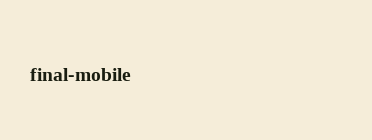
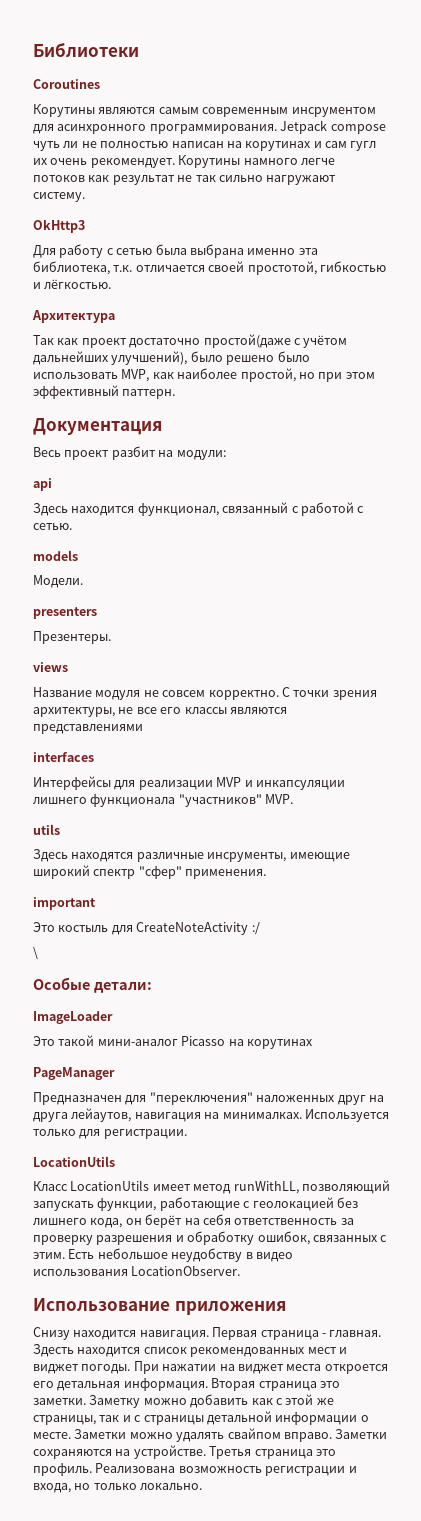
[30,68,131,81] final-mobile -> [33,42,139,57] [33,79,100,89] [33,104,376,117] [33,120,386,134] [33,141,377,151] [33,155,335,168] [33,175,337,185] [33,192,85,202] [33,220,85,233] [33,244,318,258] [33,261,386,275] [33,279,112,289] [32,310,115,323] [33,334,348,348] [33,351,310,365] [33,368,375,382] [33,385,176,399] [33,418,162,435] [33,446,226,460] [33,478,52,491] [33,502,365,516] [33,523,72,530] [33,550,78,561] [33,575,83,588] [33,607,97,619] [33,631,111,644] [33,662,68,672] [33,687,377,700] [33,707,287,717] [33,724,143,734] [33,752,94,762] [33,776,345,790] [33,794,294,807] [33,824,60,835] [33,849,350,862] [33,865,267,879] [33,897,96,910] [33,922,260,935] [33,947,38,960] [33,977,152,993] [33,1011,113,1024] [33,1035,313,1049] [33,1067,115,1080] [33,1092,384,1105] [33,1108,389,1122] [33,1129,187,1139] [33,1156,115,1167] [33,1180,390,1194] [33,1197,358,1211] [33,1214,354,1228] [33,1231,388,1245] [33,1248,293,1262] [33,1266,241,1276] [33,1298,286,1315] [33,1327,382,1340] [33,1344,347,1357] [33,1361,388,1374] [33,1378,340,1391] [33,1394,334,1408] [33,1411,369,1425] [33,1428,388,1442] [33,1445,336,1459] [33,1463,357,1476] [33,1483,203,1493] Библиотеки // Coroutines // Корутины являются самым современным инсрументом для асинхронного программирования. Jetpack compose чуть ли не полностью написан на корутинах и сам гугл их очень рекомендует. Корутины намного легче потоков как результат не так сильно нагружают систему. // OkHttp3 // Для работу с сетью была выбрана именно эта библиотека, т.к. отличается своей простотой, гибкостью и лёгкостью. // Архитектура // Так как проект достаточно простой(даже с учётом дальнейших улучшений), было решено было использовать MVP, как наиболее простой, но при этом эффективный паттерн. // Документация // Весь проект разбит на модули: // api // Здесь находится функционал, связанный с работой с сетью. // models // Модели. // presenters // Презентеры. // views // Название модуля не совсем корректно. С точки зрения архитектуры, не все его классы являются представлениями // interfaces // Интерфейсы для реализации MVP и инкапсуляции лишнего функционала "участников" MVP. // utils // Здесь находятся различные инсрументы, имеющие широкий спектр "сфер" применения. // important // Это костыль для CreateNoteActivity :/ // \ // Особые детали: // ImageLoader // Это такой мини-аналог Picasso на корутинах // PageManager // Предназначен для "переключения" наложенных друг на друга лейаутов, навигация на минималках. Используется только для регистрации. // LocationUtils // Класс LocationUtils имеет метод runWithLL, позволяющий запускать функции, работающие с геолокацией без лишнего кода, он берёт на себя ответственность за проверку разрешения и обработку ошибок, связанных с этим. Есть небольшое неудобству в видео использования LocationObserver. // Использование приложения // Снизу находится навигация. Первая страница - главная. Здесть находится список рекомендованных мест и виджет погоды. При нажатии на виджет места откроется его детальная информация. Вторая страница это заметки. Заметку можно добавить как с этой же страницы, так и с страницы детальной информации о месте. Заметки можно удалять свайпом вправо. Заметки сохраняются на устройстве. Третья страница это профиль. Реализована возможность регистрации и входа, но только локально.

